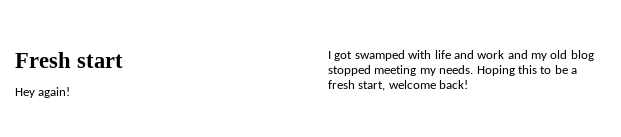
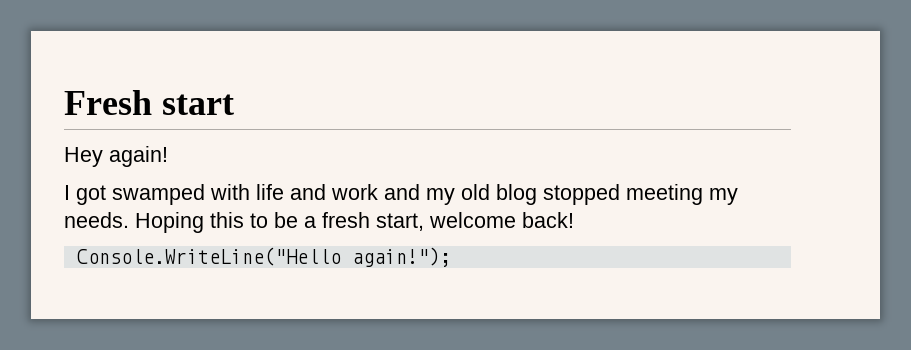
(469, 84) none -> [76,247,451,267] // Console.WriteLine("Hello again!");

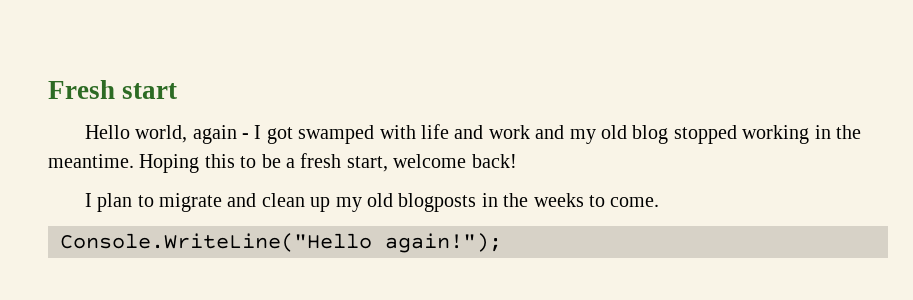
[64,146,168,167] Hey again! // -> [84,125,250,144] Hello world, again -
[626,184,738,205] [64,212,129,228] meeting my needs. -> [742,125,862,144] [48,154,134,168] working in the meantime.
(574, 220) none -> [84,193,660,212] // I plan to migrate and clean up my old blogposts in the weeks to come.

